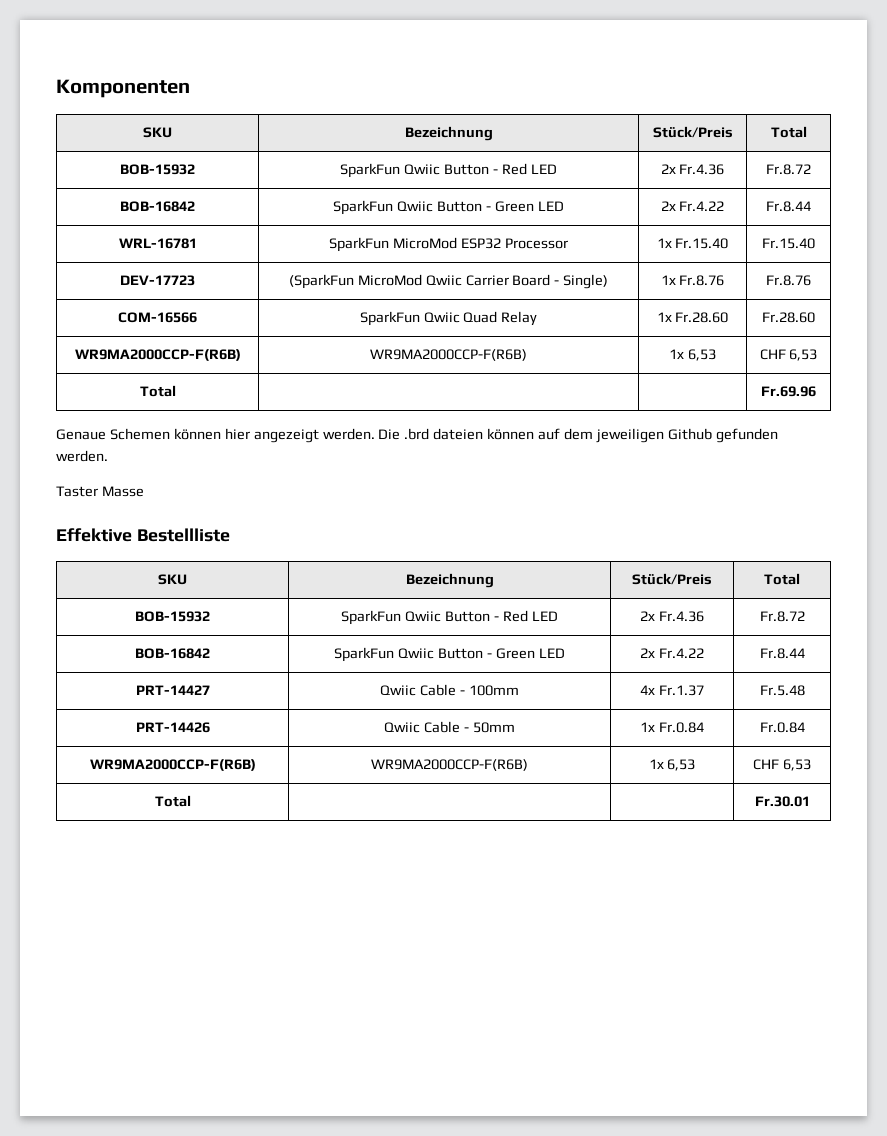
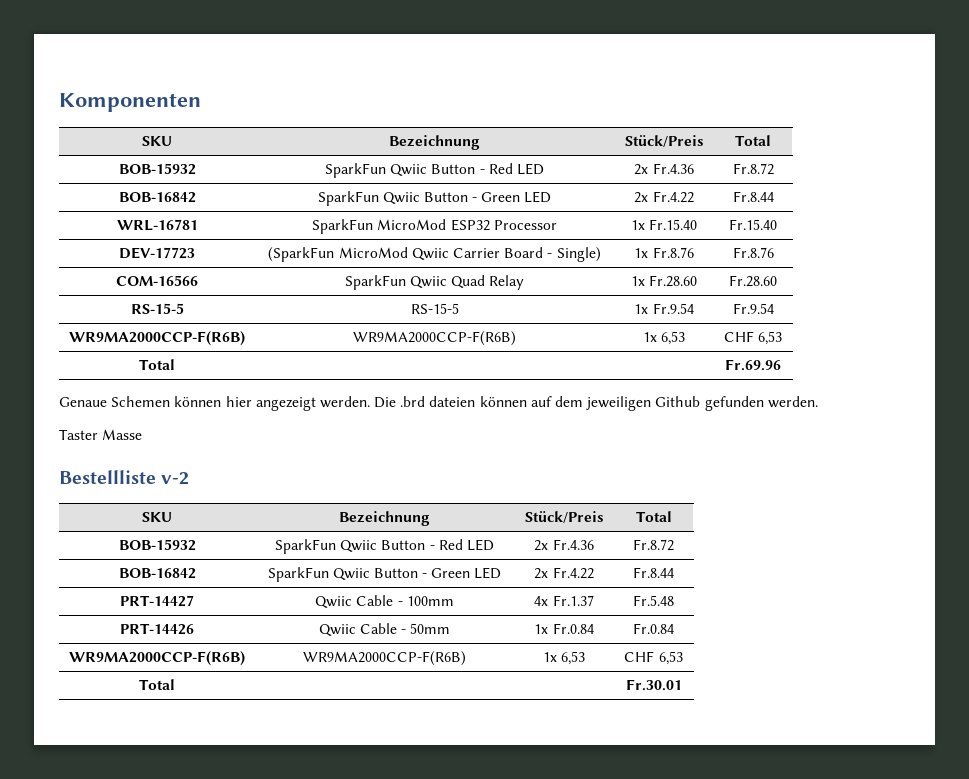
(815, 317) none -> [130,303,184,314] [410,303,459,314] [634,303,694,314] [732,303,774,314] // RS-15-5 | RS-15-5 | 1x Fr.9.54 | Fr.9.54
[56,528,132,542] Effektive -> (143, 434) none
(230, 535) none -> [161,472,190,485] v-2

